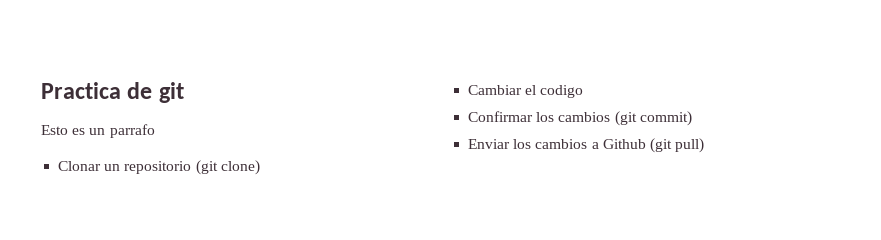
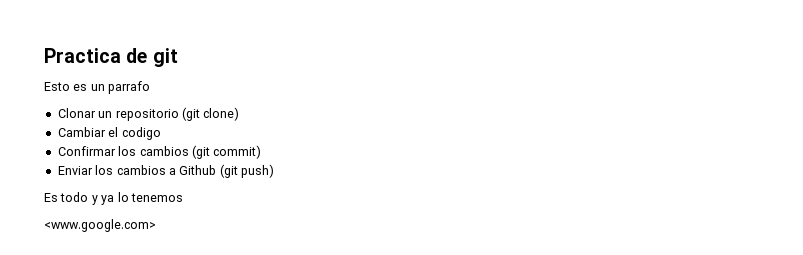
[675,138,705,153] pull) -> [241,164,274,178] [44,192,183,205] [44,219,156,232] push) // Es todo y ya lo tenemos // <www.google.com>

